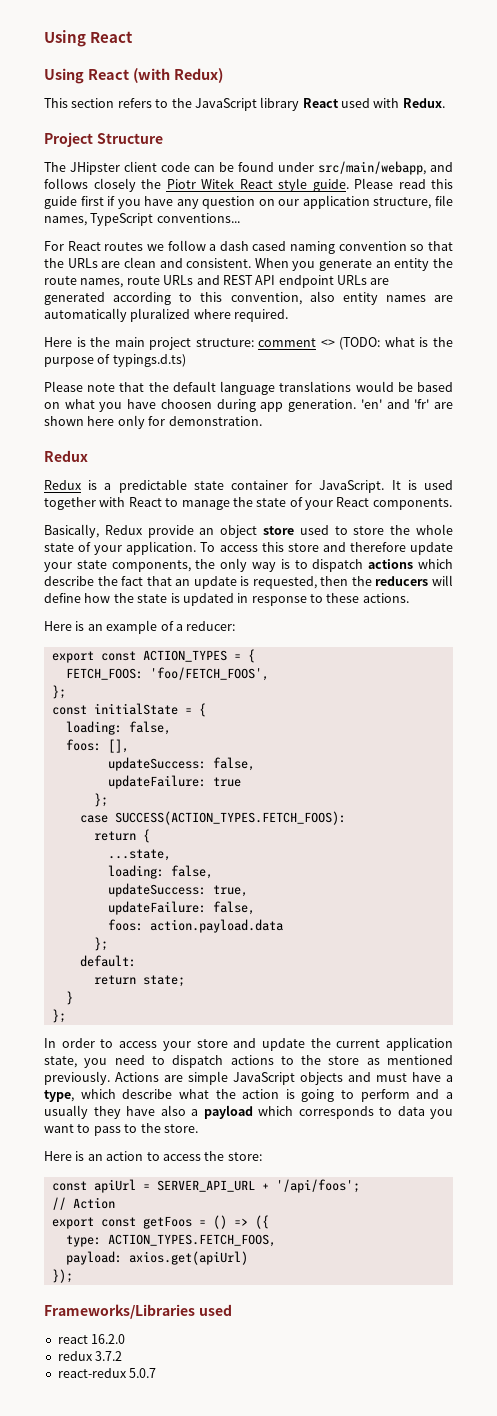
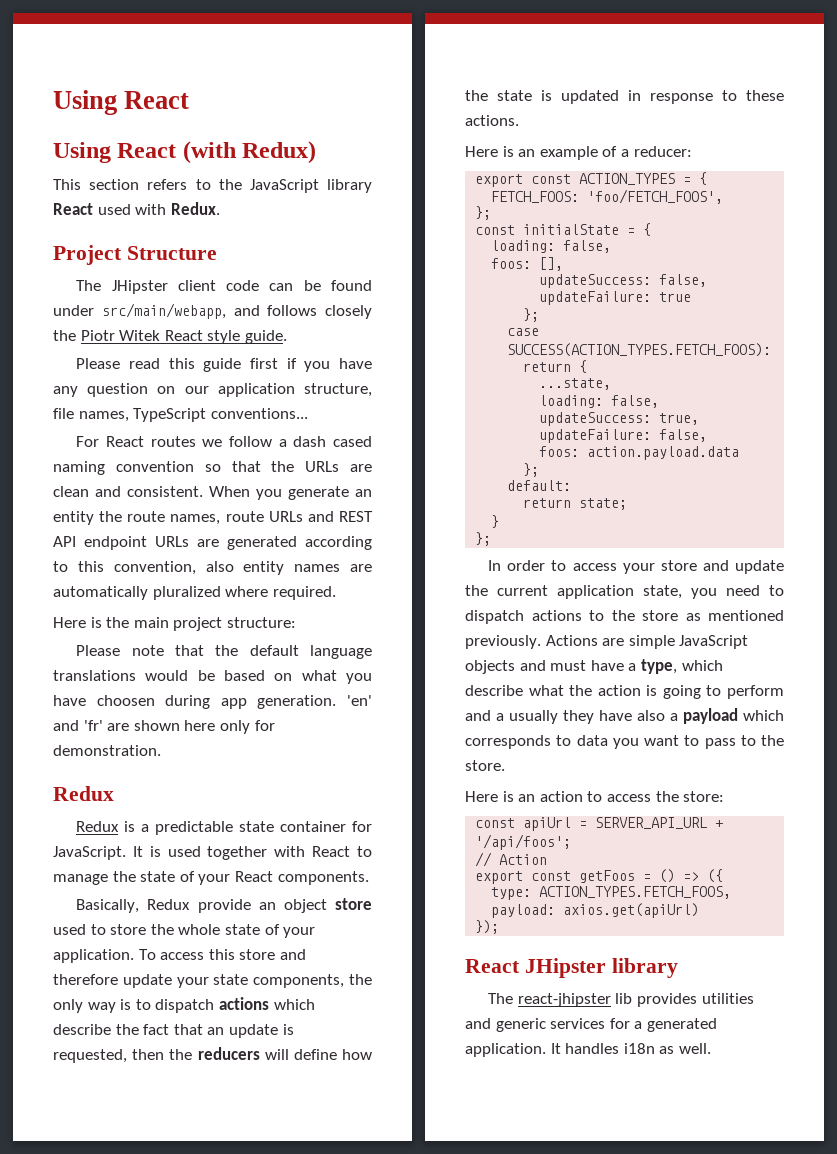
(349, 185) none -> (287, 337) //
[258,337,454,350] [44,354,186,367] comment <> (TODO: what is the purpose of typings.d.ts) -> (296, 622) none
[44,1304,232,1319] [57,1334,126,1344] [57,1351,123,1361] [57,1368,157,1378] Frameworks/Libraries used // react 16.2.0 // redux 3.7.2 // react-redux 5.0.7 -> [465,958,678,978] [488,993,754,1007] [465,1018,717,1032] [465,1043,711,1057] React JHipster library // The react-jhipster lib provides utilities and generic services for a generated application. It handles i18n as well.

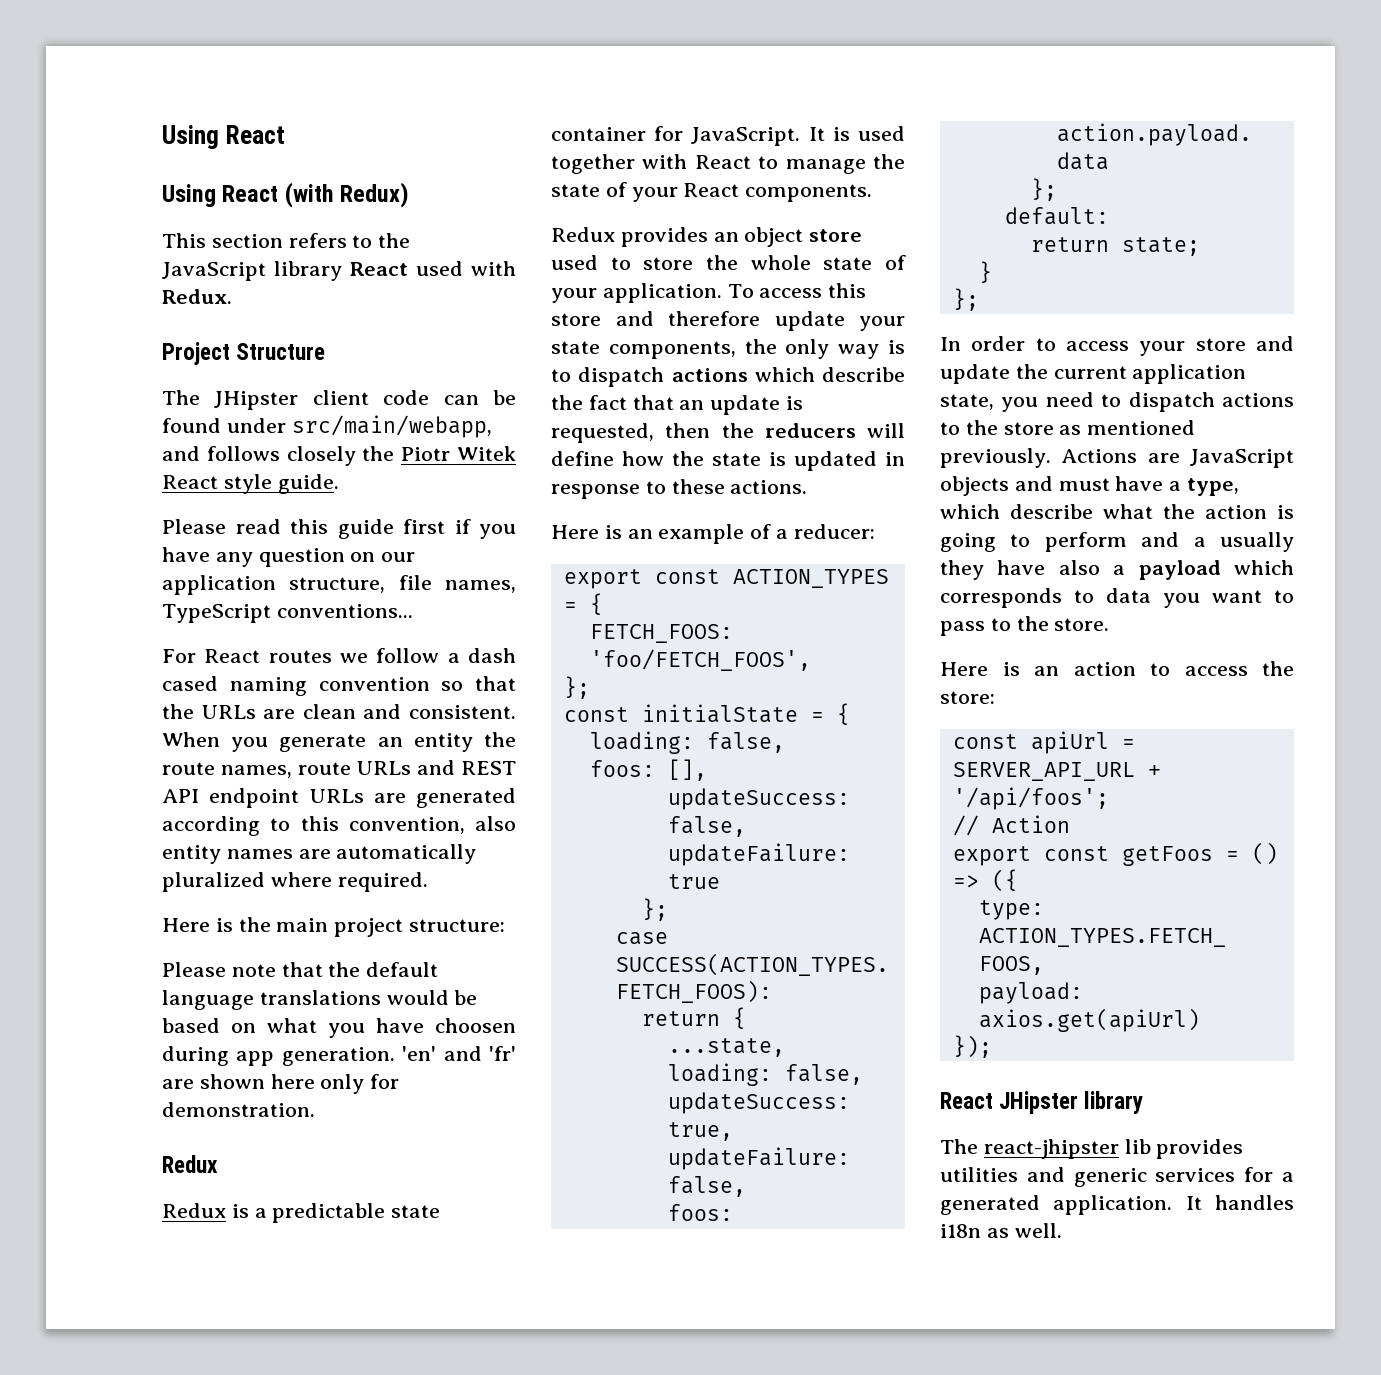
[76,899,251,913] Basically, Redux provide -> [551,227,708,247] Redux provides
[628,635,675,649] simple -> (1180, 458) none

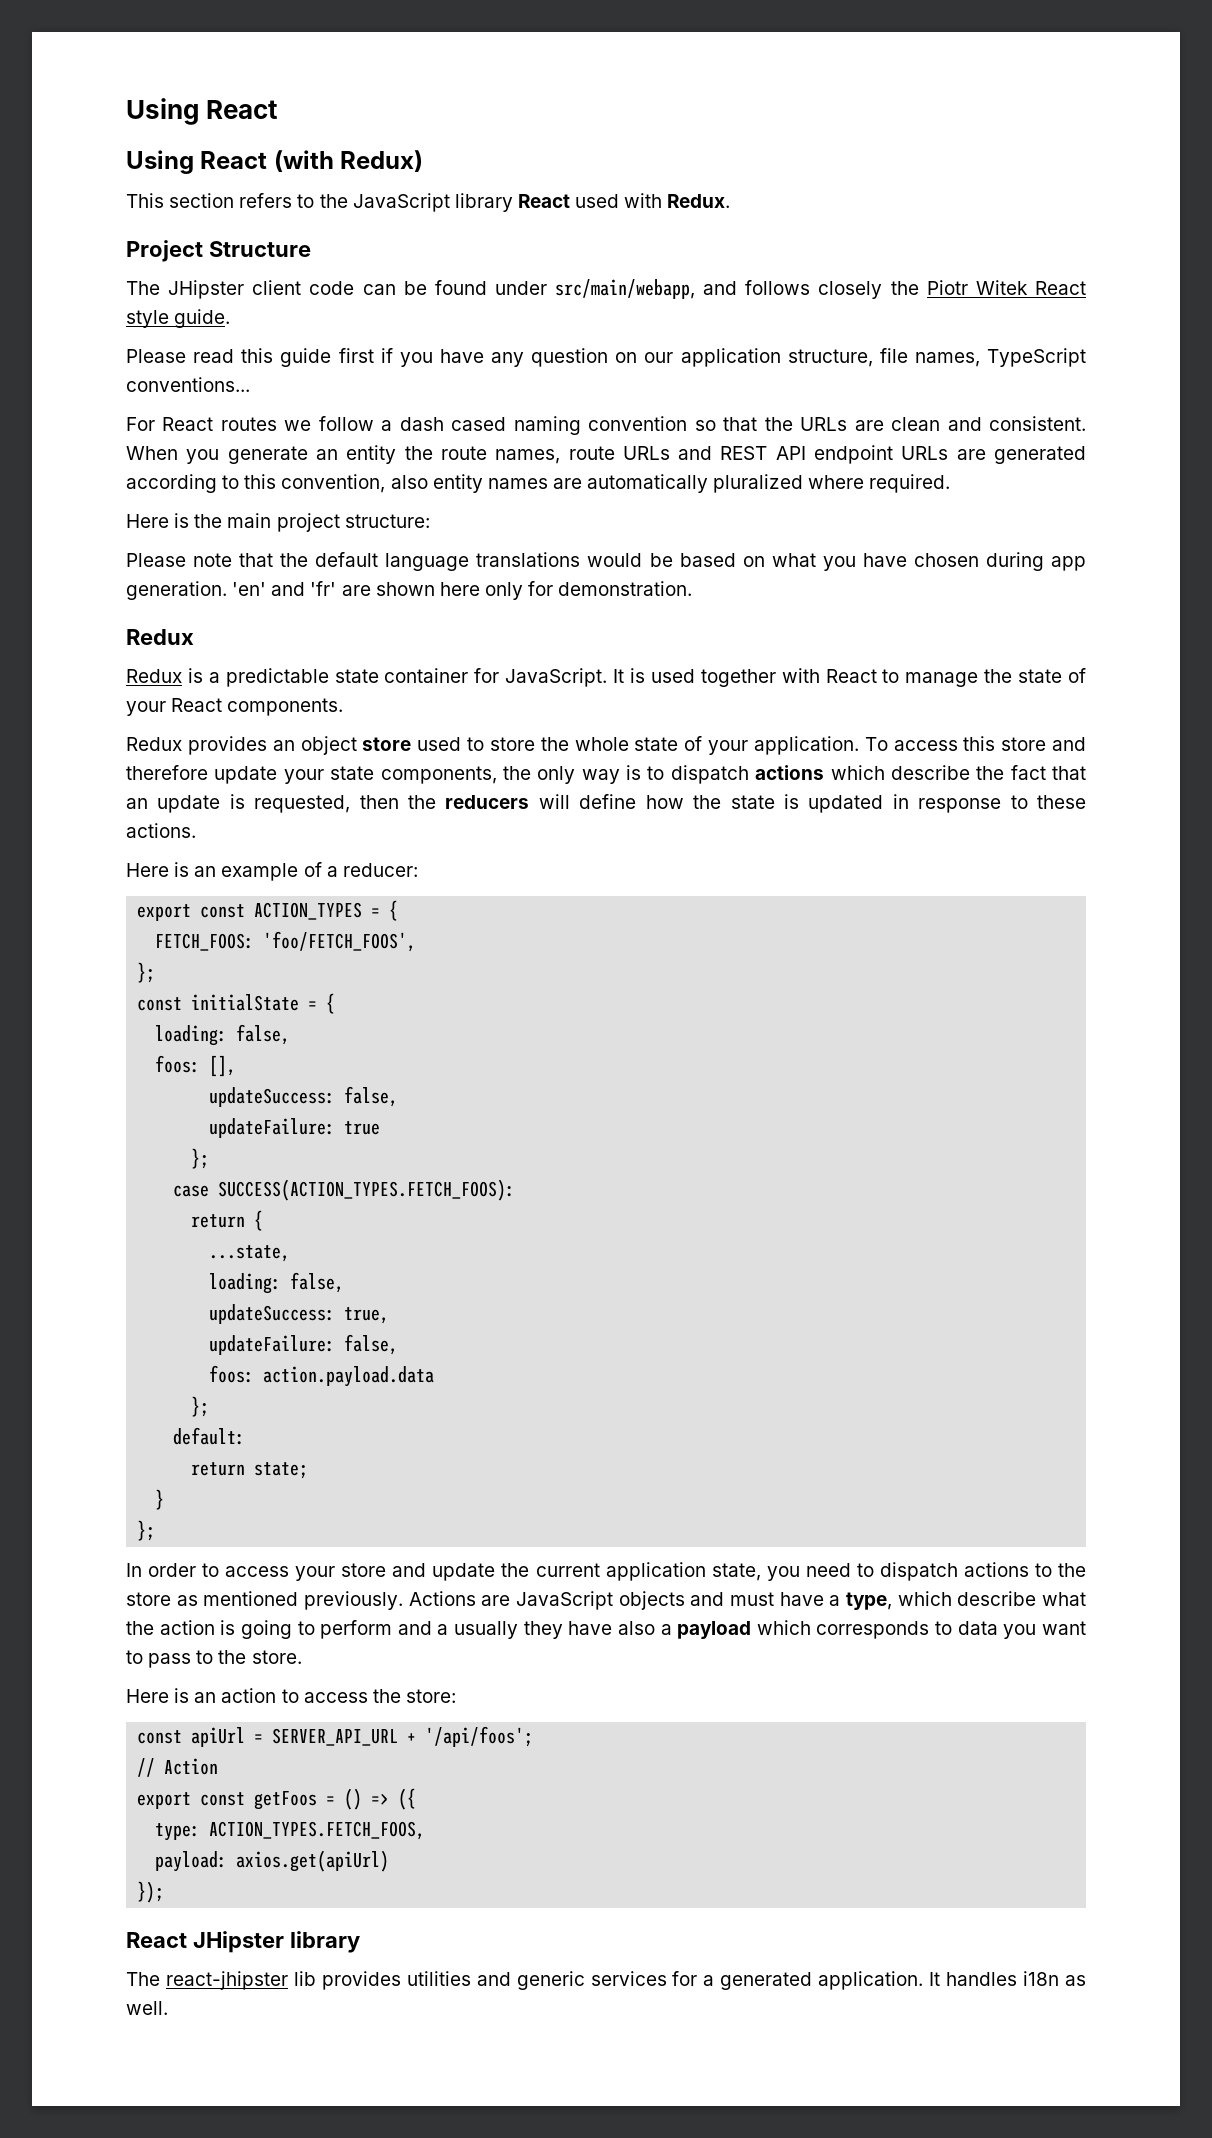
[435,1018,516,1033] choosen -> [913,553,979,567] chosen

